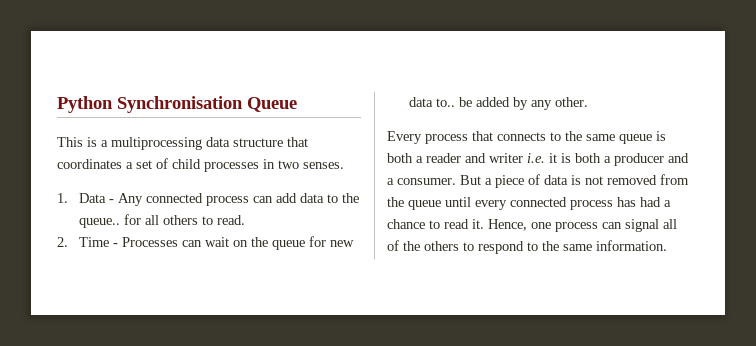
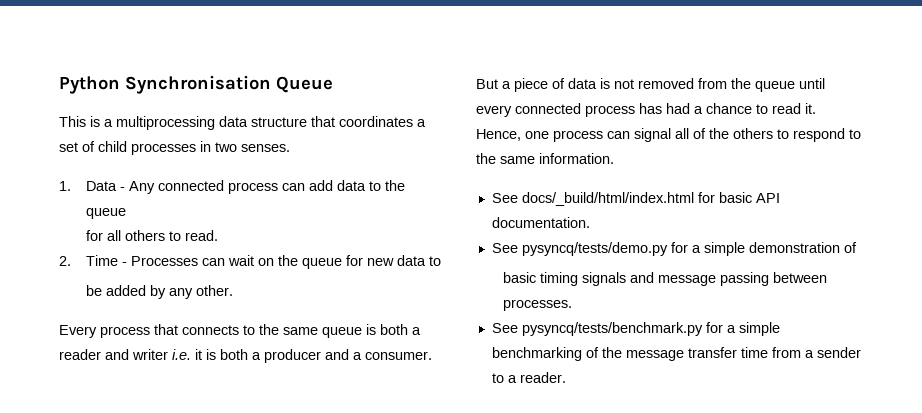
[78,218,120,228] queue.. -> [86,208,127,219] queue //
[435,98,455,107] to.. -> [429,256,442,266] to //
(667, 245) none -> [491,192,780,206] [491,217,590,228] [491,242,857,256] [503,272,828,286] [503,299,573,311] [491,322,780,336] [491,347,861,361] [491,372,566,383] // See docs/_build/html/index.html for basic API documentation. // See pysyncq/tests/demo.py for a simple demonstration of // basic timing signals and message passing between processes. // See pysyncq/tests/benchmark.py for a simple benchmarking of the message transfer time from a sender to a reader.

